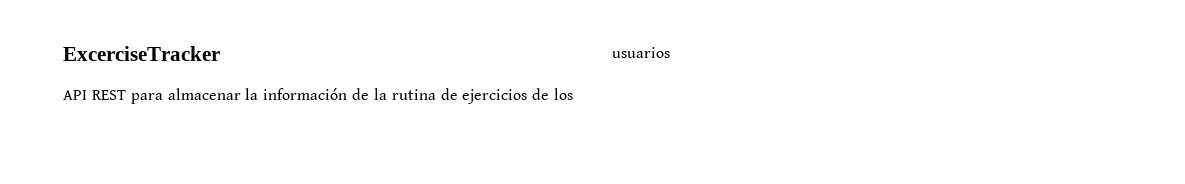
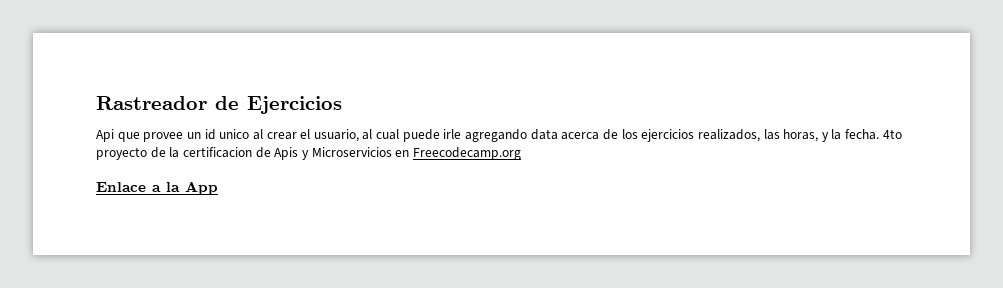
[63,46,220,61] [63,88,573,104] [612,47,670,58] ExcerciseTracker // API REST para almacenar la información de la rutina de ejercicios de los usuarios -> [96,96,342,114] [96,129,902,142] [96,147,521,160] [96,181,218,195] Rastreador de Ejercicios // Api que provee un id unico al crear el usuario, al cual puede irle agregando data acerca de los ejercicios realizados, las horas, y la fecha. 4to proyecto de la certificacion de Apis y Microservicios en Freecodecamp.org // Enlace a la App

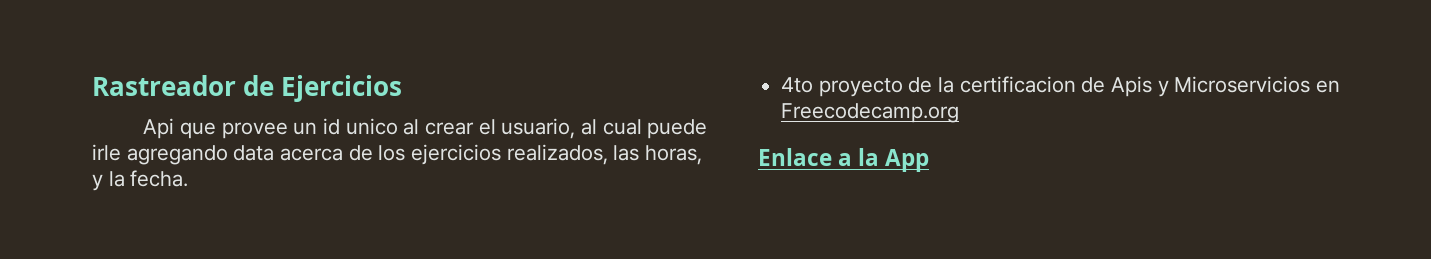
(880, 134) none -> (189, 178) //

